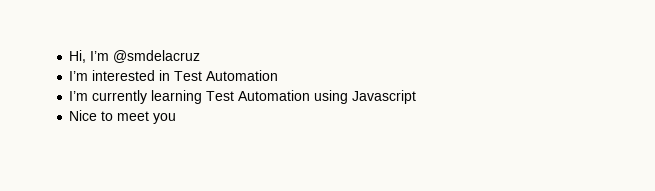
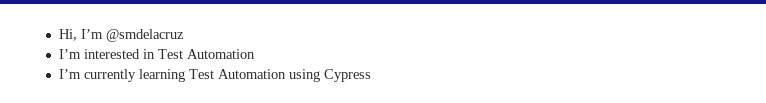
[352,90,417,104] [69,110,177,124] Javascript // Nice to meet you -> [323,69,371,82] Cypress

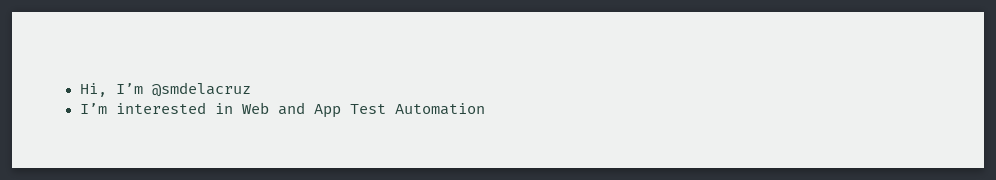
[157,49,255,59] [58,69,371,82] Test Automation // I’m currently learning Test Automation using Cypress -> [241,102,485,118] Web and App Test Automation

